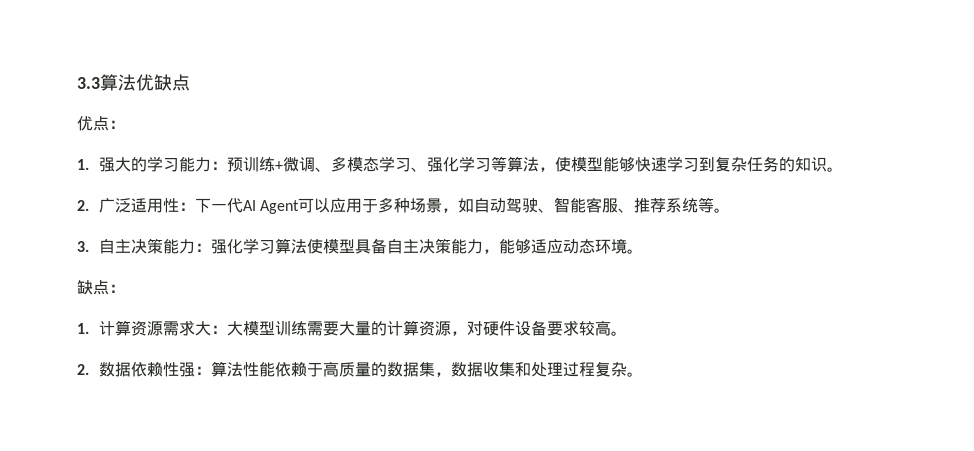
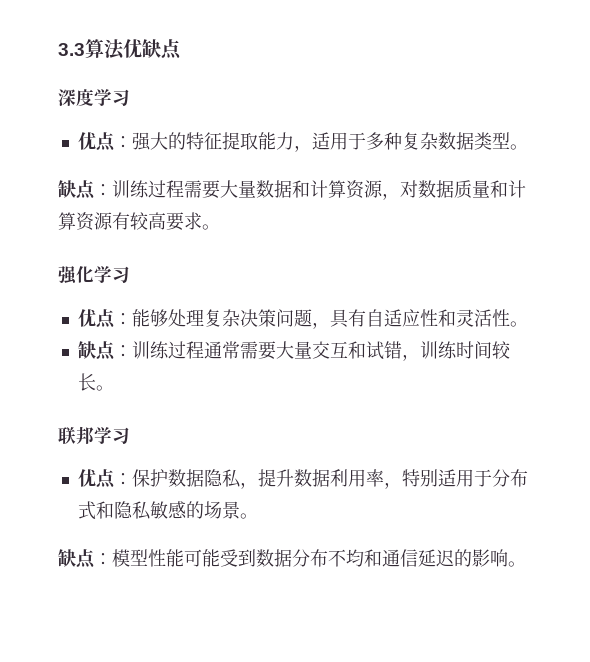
[77,116,125,131] [77,156,843,172] [77,197,731,214] [77,238,643,254] [77,280,125,295] [77,320,387,336] // 优点： // 1.强大的学习能力：预训练+微调、多模态学习、强化学习等算法，使模型能够快速学习到复杂任务的知识。 // 2.广泛适用性：下一代AI Agent可以应用于多种场景，如自动驾驶、智能客服、推荐系统等。 // 3.自主决策能力：强化学习算法使模型具备自主决策能力，能够适应动态环境。 // 缺点： // 1.计算资源需求大：大模型训练需要大量的 -> [58,89,130,106] [77,132,528,152] [58,180,310,200] // 深度学习 // 优点：强大的特征提取能力，适用于多种复杂数据类型。 // 缺点：训练过程需要大量数据和
[482,320,627,336] [77,361,627,377] 硬件设备要求较高。 // 2.数据依赖性强：算法性能依赖于高质量的数据集，数据收集和处理过程复杂 -> [418,180,526,199] [58,212,220,231] [58,266,130,285] [77,309,528,329] [77,341,511,361] [77,373,114,391] [58,426,130,445] [77,469,528,489] [77,501,258,520] [58,549,508,569] 数据质量和计算资源有较高要求。 // 强化学习 // 优点：能够处理复杂决策问题，具有自适应性和灵活性。 // 缺点：训练过程通常需要大量交互和试错，训练时间较长。 // 联邦学习 // 优点：保护数据隐私，提升数据利用率，特别适用于分布式和隐私敏感的场景。 // 缺点：模型性能可能受到数据分布不均和通信延迟的影响

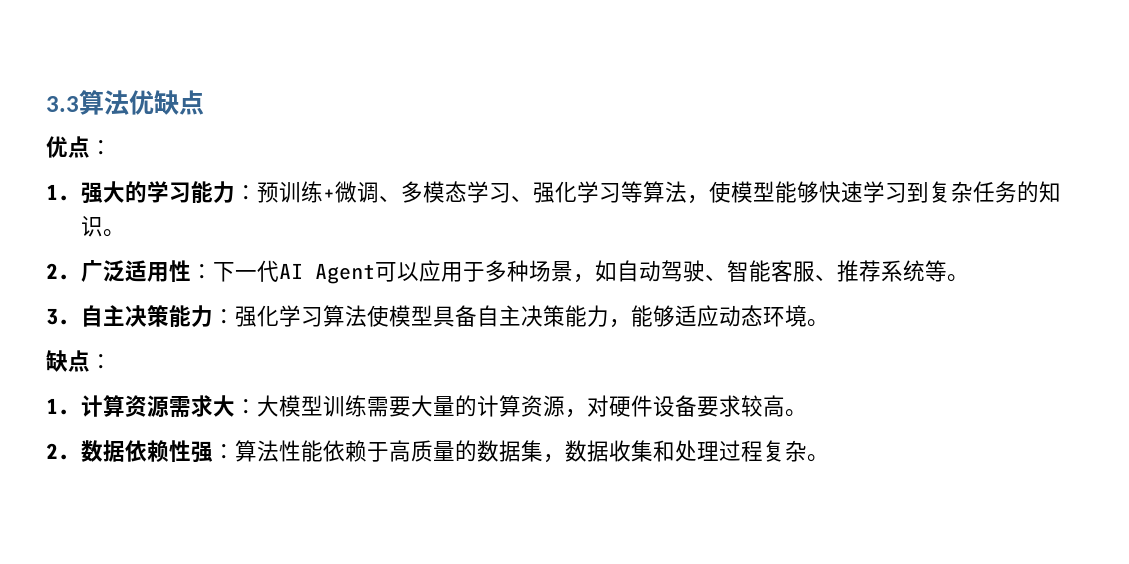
[58,89,130,106] [77,132,528,152] [58,180,310,200] // 深度学习 // 优点：强大的特征提取能力，适用于多种复杂数据类型。 // 缺点：训练过程需要大量数据和 -> [46,136,112,158] [46,181,1061,204] [80,216,125,237] [46,260,969,284] [46,305,829,328] [46,350,112,372] [46,395,477,418] // 优点： // 1.强大的学习能力：预训练+微调、多模态学习、强化学习等算法，使模型能够快速学习到复杂任务的知识。 // 2.广泛适用性：下一代AI Agent可以应用于多种场景，如自动驾驶、智能客服、推荐系统等。 // 3.自主决策能力：强化学习算法使模型具备自主决策能力，能够适应动态环境。 // 缺点： // 1.计算资源需求大：大模型训练需要大量的
[418,180,526,199] [58,212,220,231] [58,266,130,285] [77,309,528,329] [77,341,511,361] [77,373,114,391] [58,426,130,445] [77,469,528,489] [77,501,258,520] [58,549,508,569] 数据质量和计算资源有较高要求。 // 强化学习 // 优点：能够处理复杂决策问题，具有自适应性和灵活性。 // 缺点：训练过程通常需要大量交互和试错，训练时间较长。 // 联邦学习 // 优点：保护数据隐私，提升数据利用率，特别适用于分布式和隐私敏感的场景。 // 缺点：模型性能可能受到数据分布不均和通信延迟的影响 -> [608,395,807,417] [46,440,807,463] 硬件设备要求较高。 // 2.数据依赖性强：算法性能依赖于高质量的数据集，数据收集和处理过程复杂

